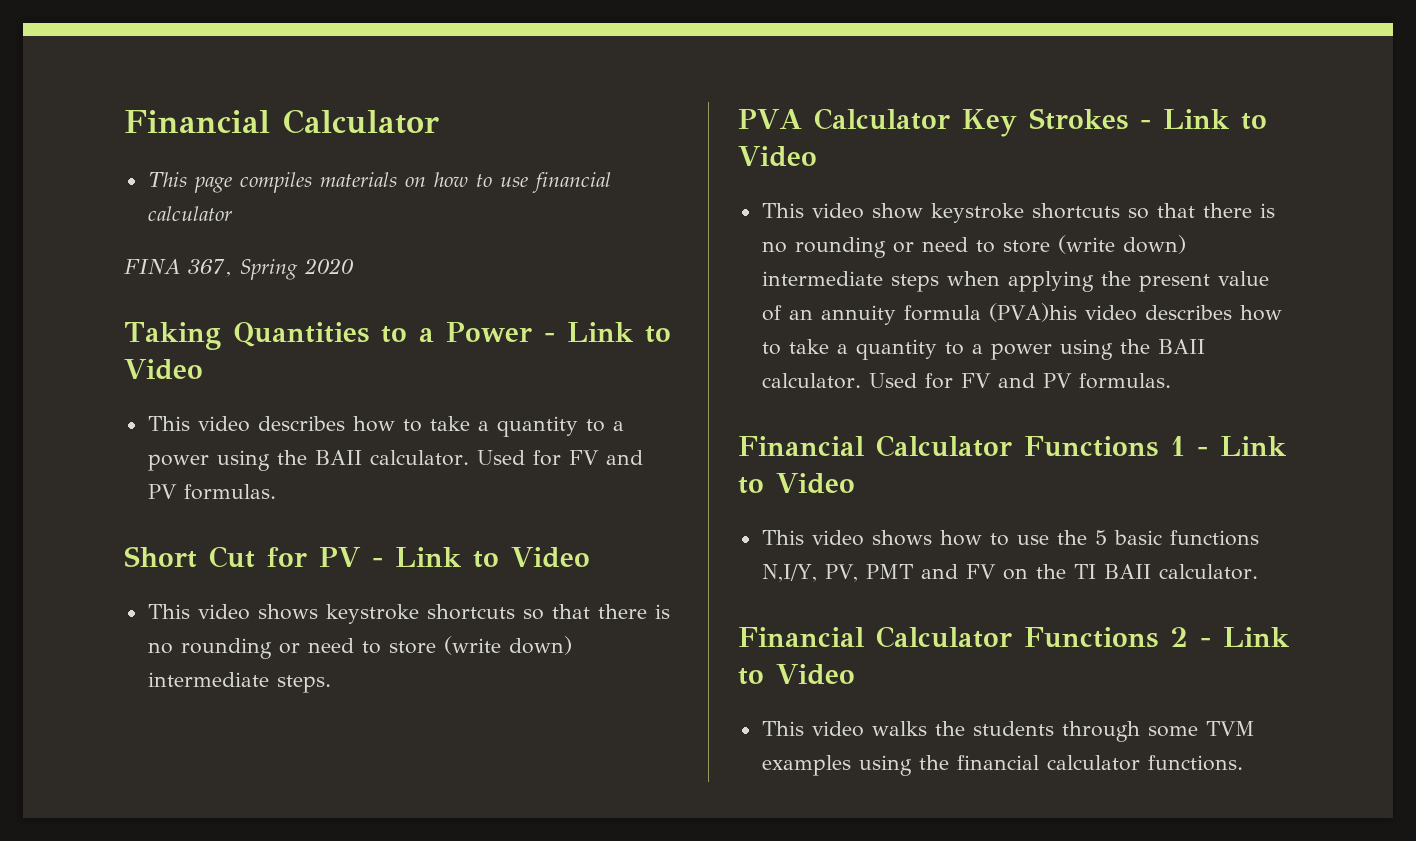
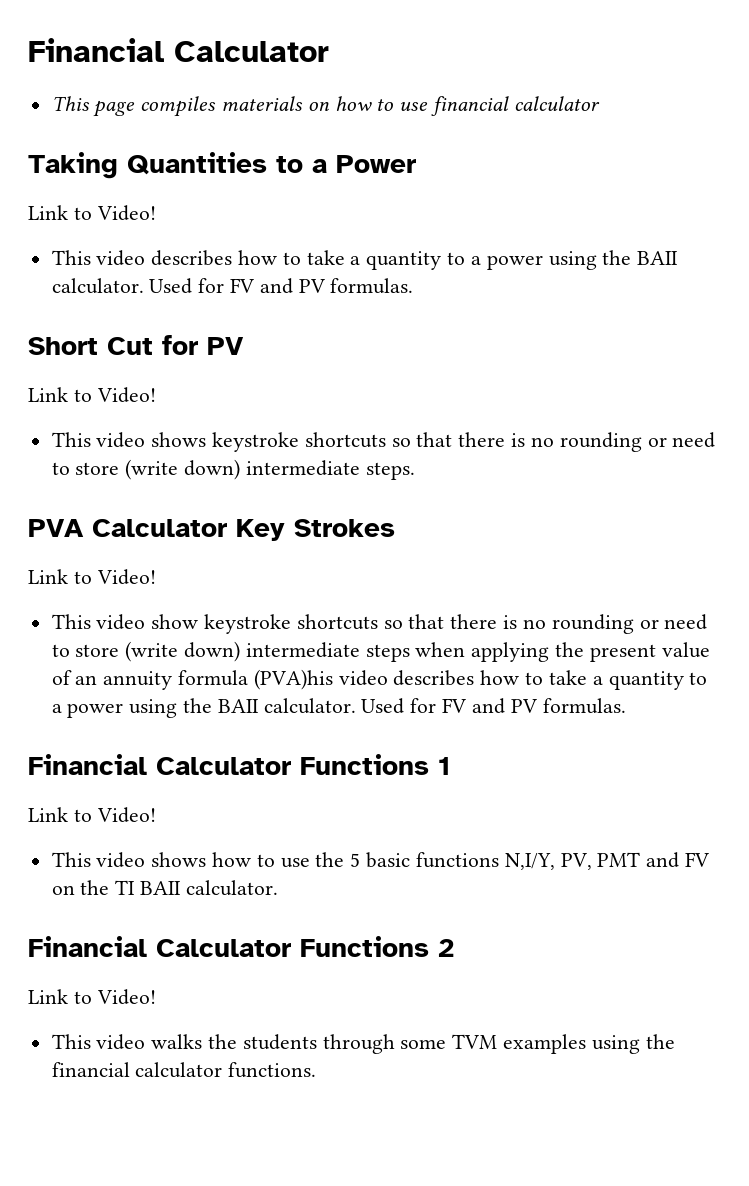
[124,258,354,280] // FINA 367, Spring 2020 -> (600, 103) none
[543,322,671,343] [124,359,203,380] - Link to Video -> [28,205,156,221] // Link to Video!
[372,547,590,568] - Link to Video -> [28,387,156,403] // Link to Video!
[1139,109,1267,130] [738,146,817,167] - Link to Video -> [28,569,156,585] // Link to Video!
[1197,436,1287,456] [738,473,855,494] - Link to Video -> [28,807,156,823] // Link to Video!
[1200,627,1290,647] [738,664,855,685] - Link to Video -> [28,989,156,1005] // Link to Video!

